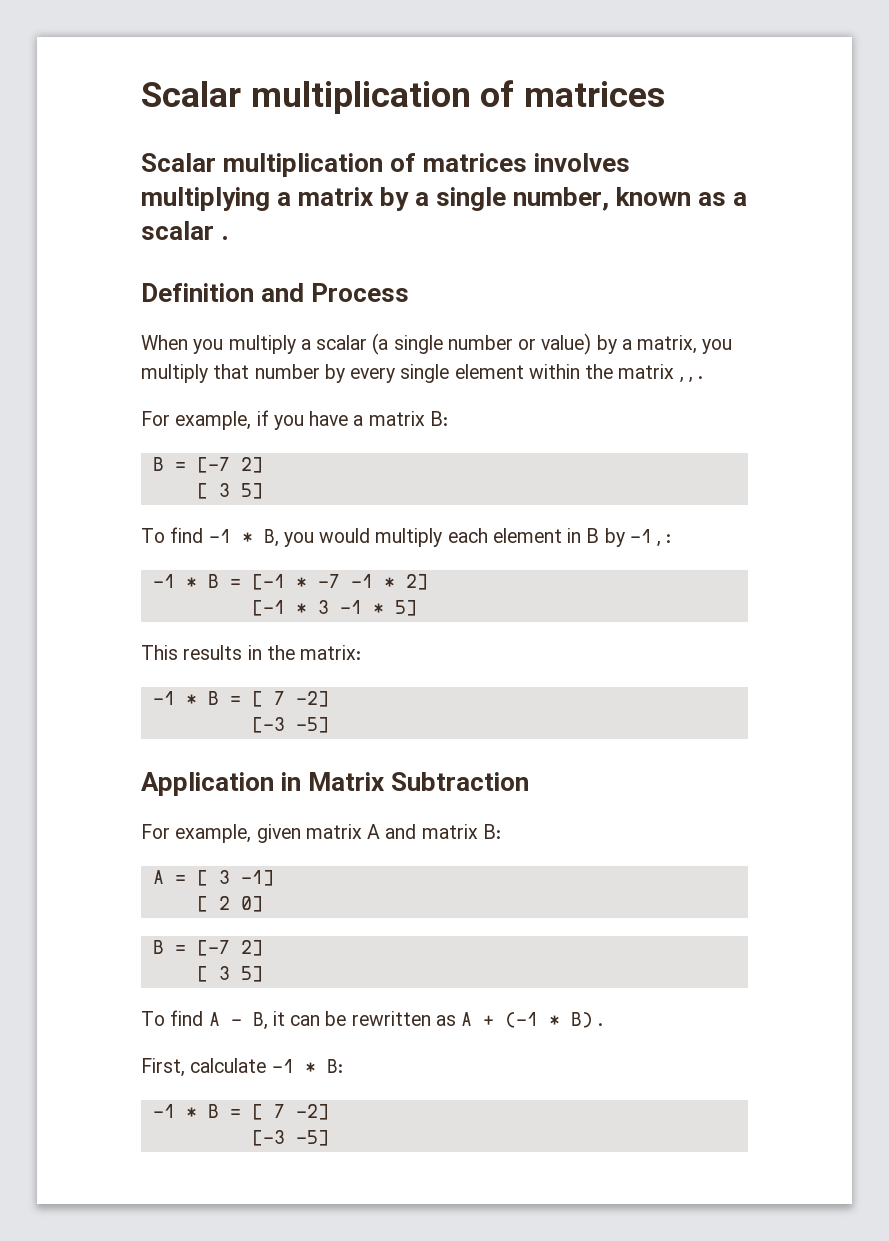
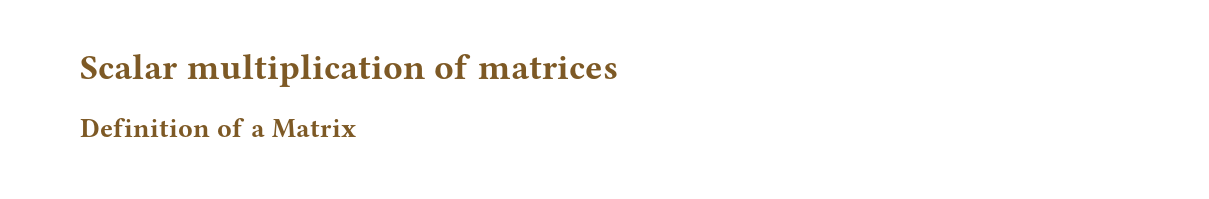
[141,153,631,177] [141,187,748,211] [141,221,230,240] [141,283,410,302] [141,333,733,355] [141,364,704,383] [141,410,448,430] [152,457,263,473] [196,483,263,499] [141,527,672,547] [152,574,428,590] [251,600,417,616] [141,645,362,660] [152,691,329,707] [251,717,329,733] [141,772,530,796] [141,824,501,843] [152,870,274,886] [196,896,263,912] [152,940,263,956] [196,966,263,982] [141,1010,604,1030] [141,1058,343,1077] [152,1104,329,1120] [251,1130,329,1146] Scalar multiplication of matrices involves multiplying a matrix by a single number, known as a scalar . // Definition and Process // When you multiply a scalar (a single number or value) by a matrix, you multiply that number by every single element within the matrix , , . // For example, if you have a matrix B: // B = [-7 2] // [ 3 5] // To find -1 * B, you would multiply each element in B by -1 , : // -1 * B = [-1 * -7 -1 * 2] // [-1 * 3 -1 * 5] // This results in the matrix: // -1 * B = [ 7 -2] // [-3 -5] // Application in Matrix Subtraction // For example, given matrix A and matrix B: // A = [ 3 -1] // [ 2 0] // B = [-7 2] // [ 3 5] // To find A - B, it can be rewritten as A + (-1 * B) . // First, calculate -1 * B: // -1 * B = [ 7 -2] // [-3 -5] -> [80,118,356,138] Definition of a Matrix

